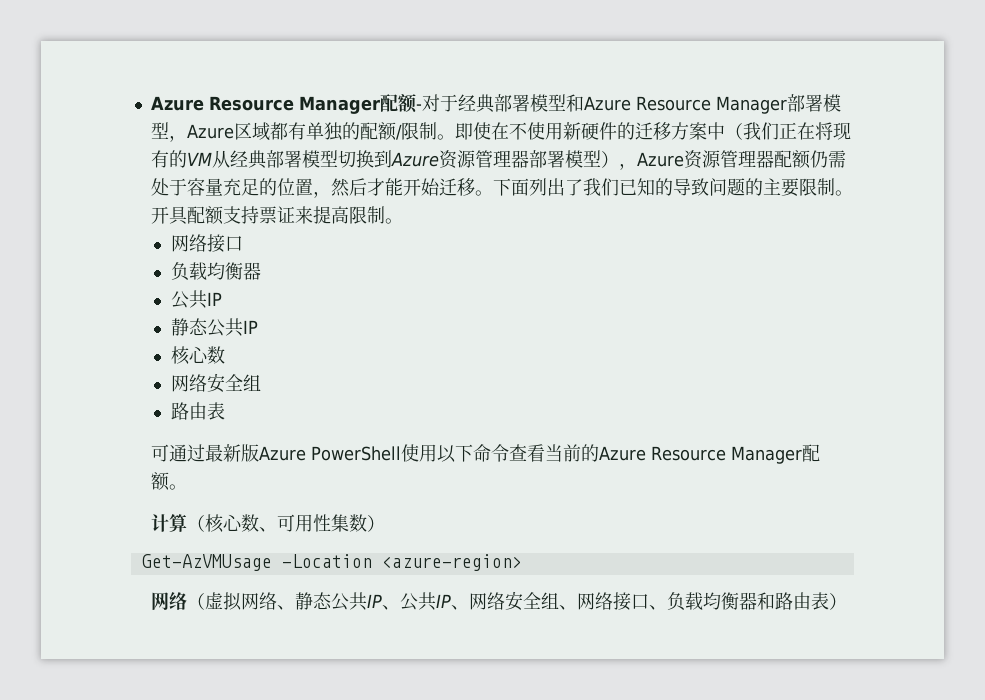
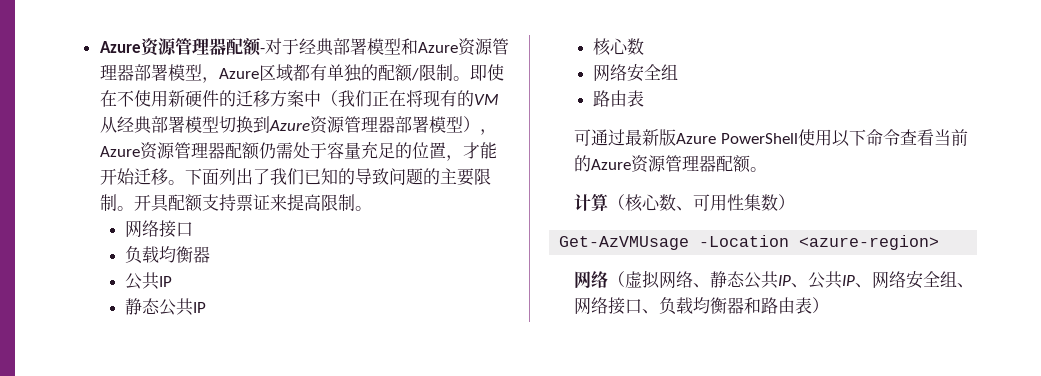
[150,96,380,114] Azure Resource Manager -> [99,38,226,56] Azure资源管理器
[635,96,787,114] Resource Manager -> [457,38,509,56] [99,64,134,81] 资源管理器
[330,178,367,197] 然后 -> (463, 158) none
[650,446,802,464] Resource Manager -> [631,155,717,173] 资源管理器

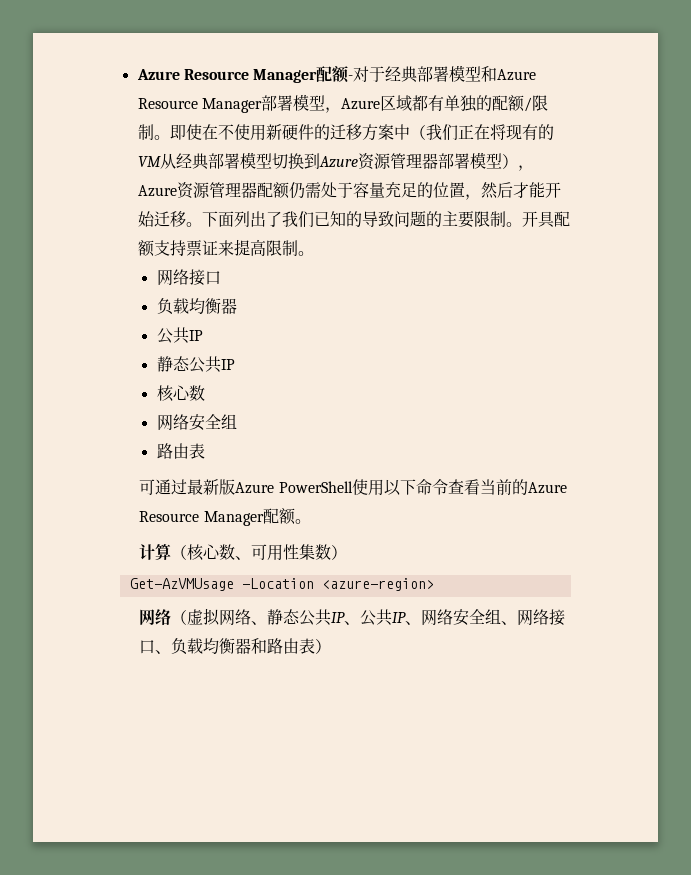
[99,38,226,56] Azure资源管理器 -> [136,69,318,83] Azure Resource Manager
[457,38,509,56] [99,64,134,81] 资源管理器 -> [137,98,262,113] Resource Manager
(463, 158) none -> [480,182,513,199] 然后
[631,155,717,173] 资源管理器 -> [139,511,264,526] Resource Manager

